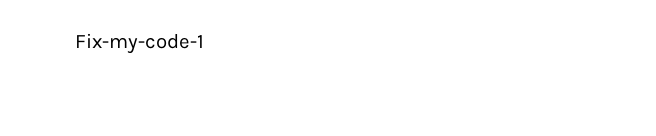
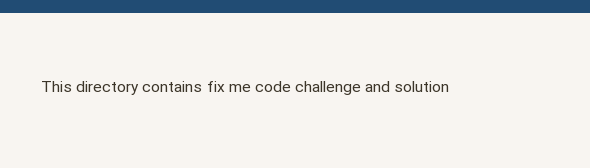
[75,33,204,54] Fix-my-code-1 -> [41,81,450,95] This directory contains fix me code challenge and solution

